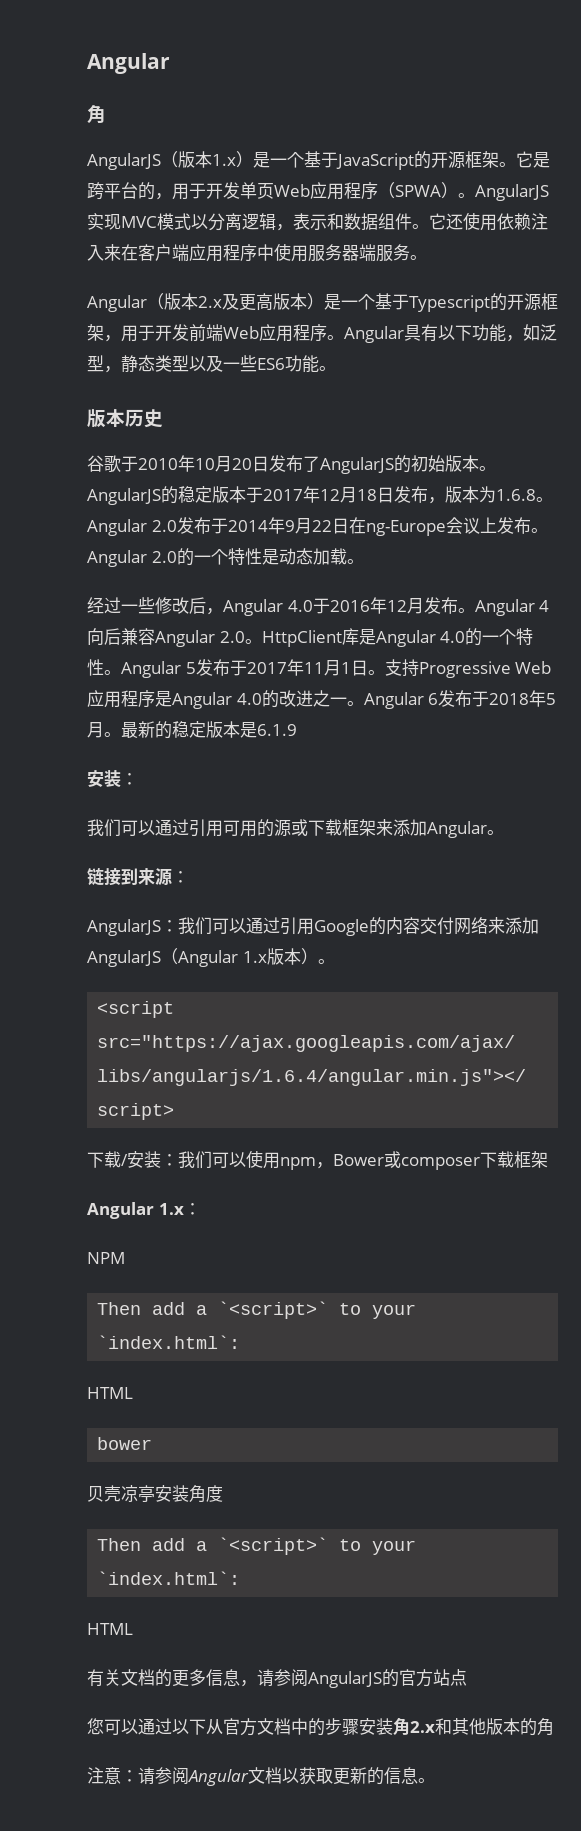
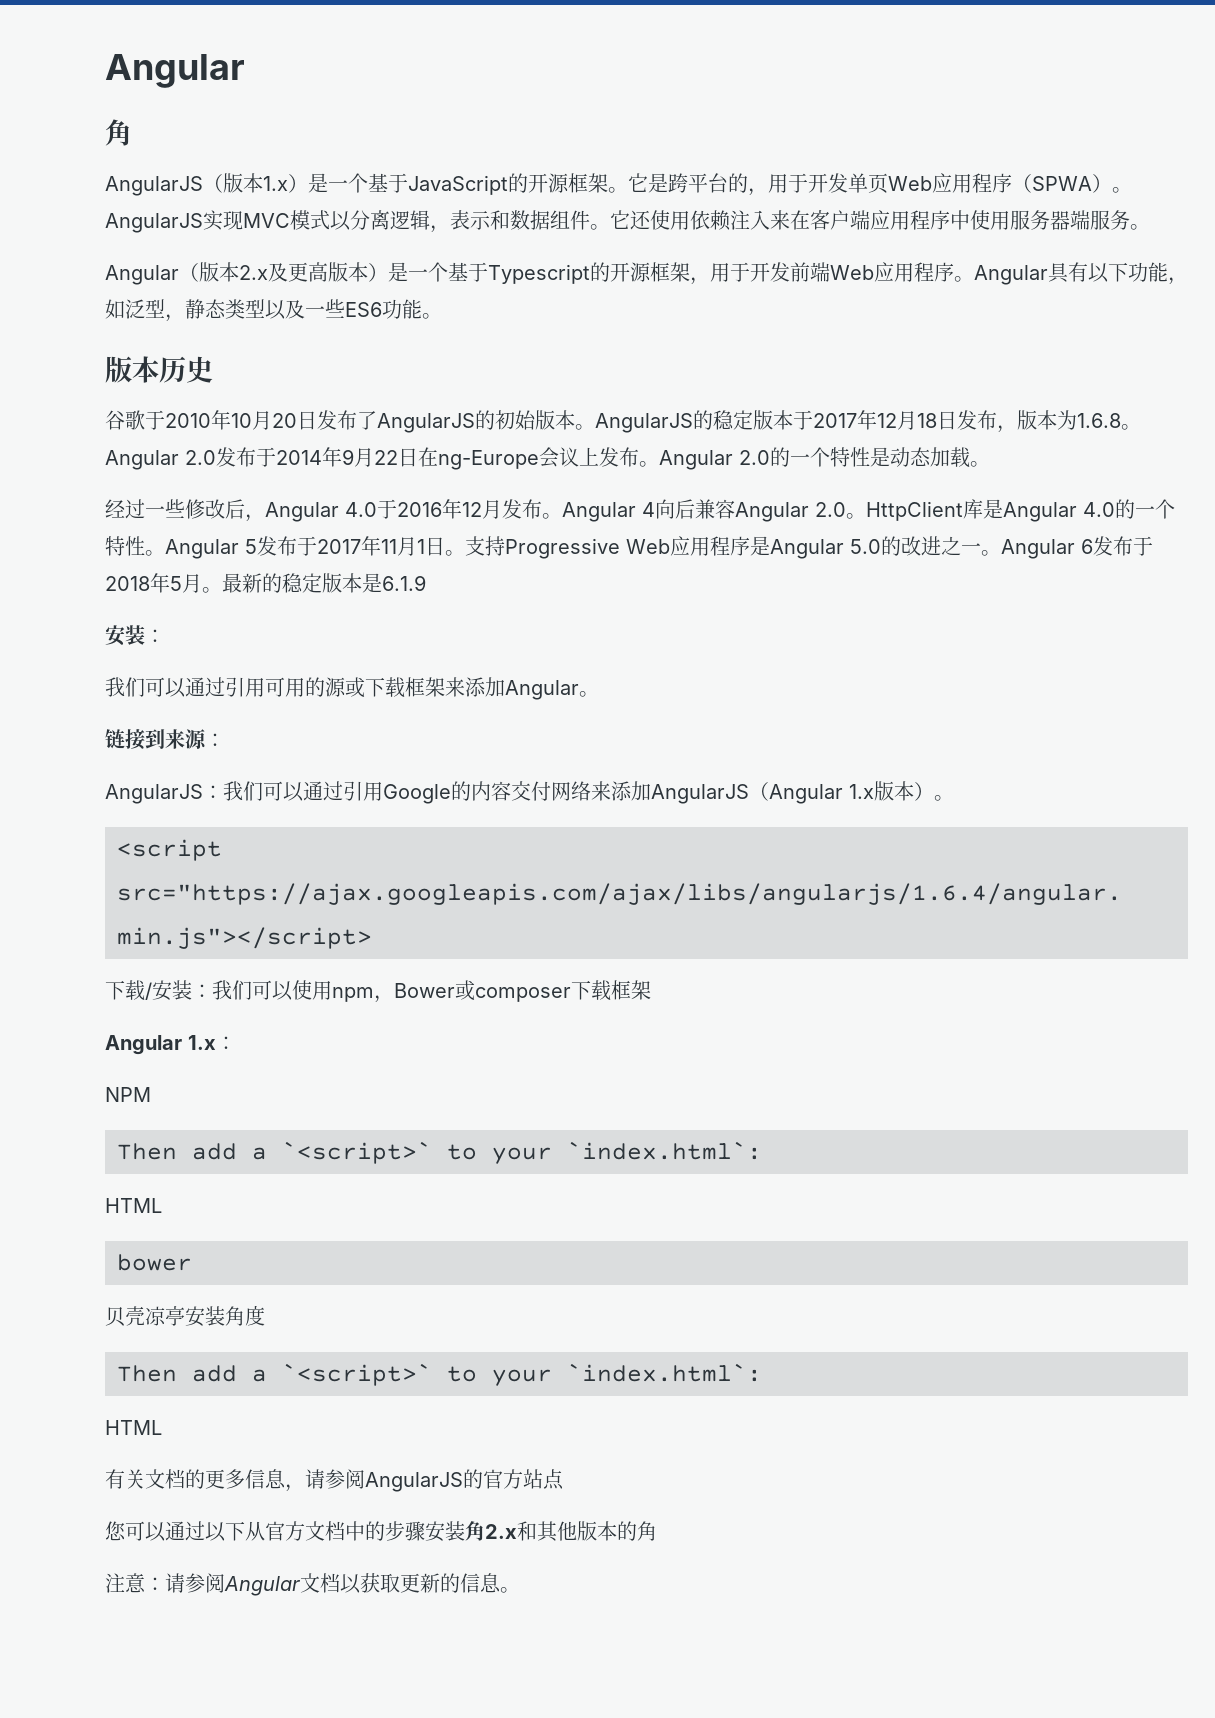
[236,693,262,705] 4.0 -> [850,539,881,554] 5.0

